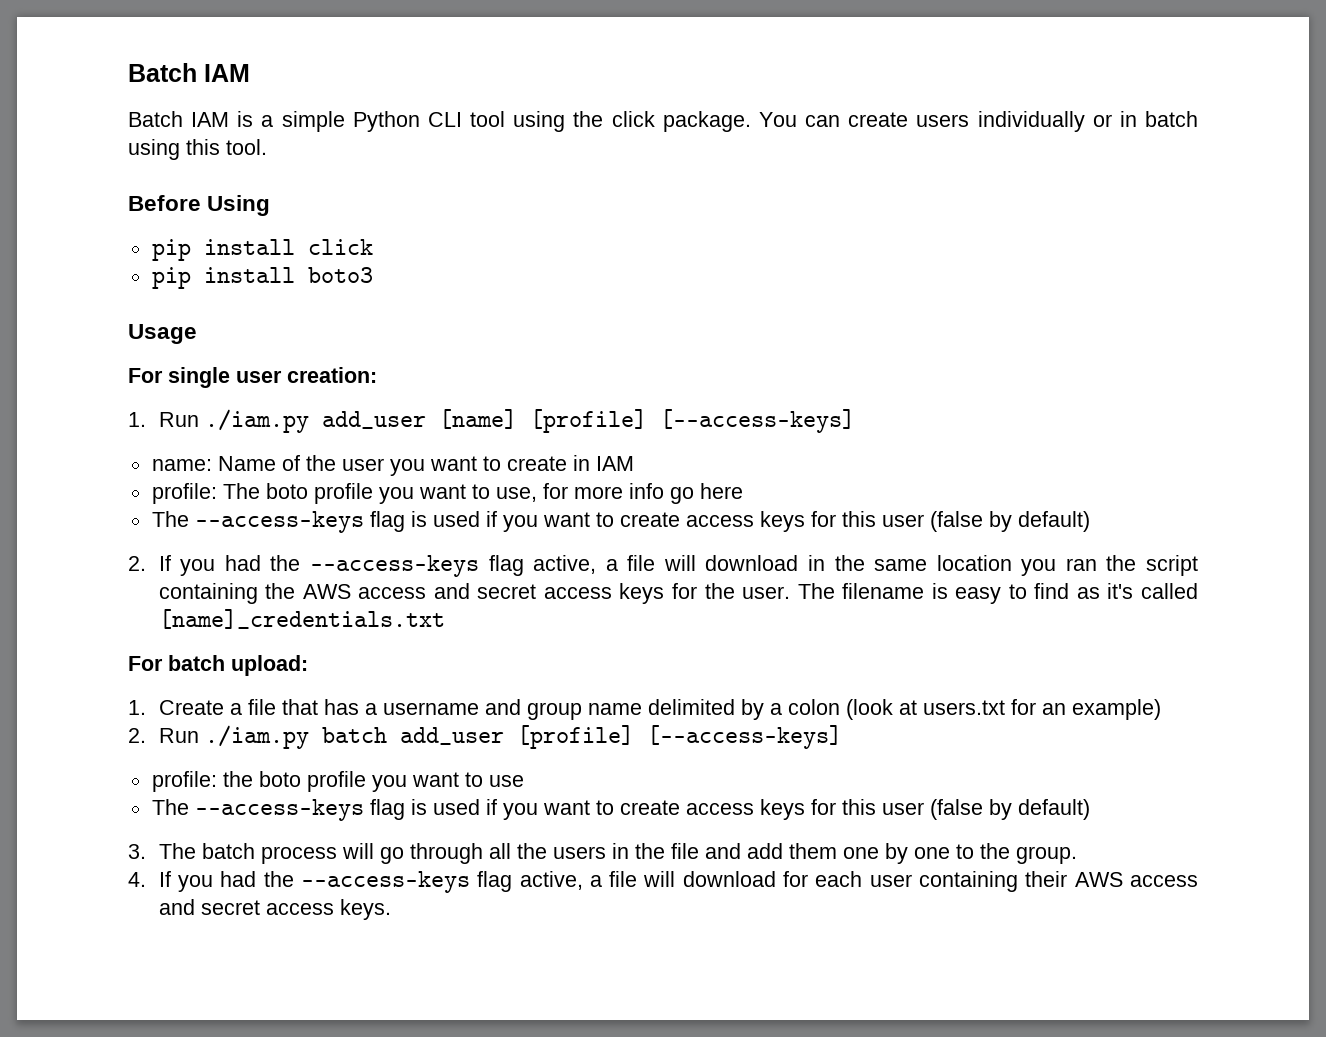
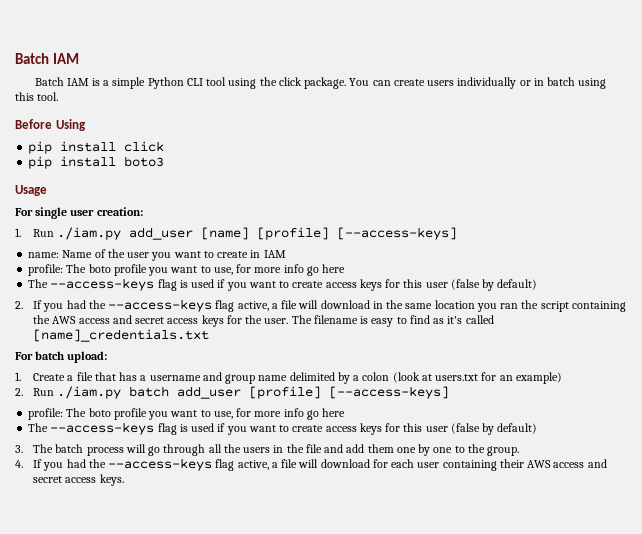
[222,771,524,792] the boto profile you want to use -> [66,408,346,420] The boto profile you want to use, for more info go here

